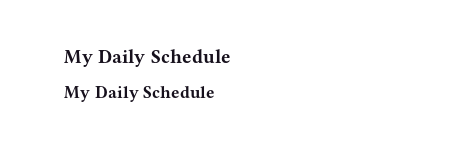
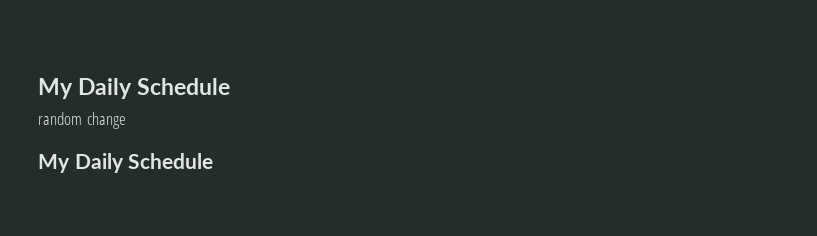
[64,49,231,67] My Daily Schedule -> [38,78,231,99] [38,112,126,129] My Daily Schedule // random change

